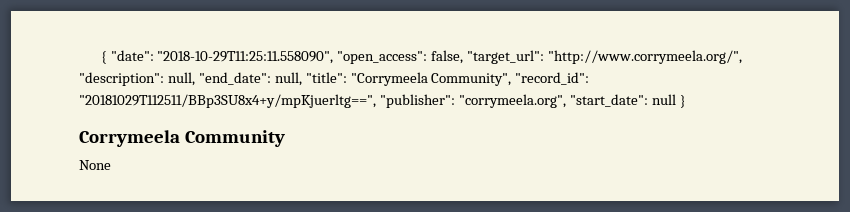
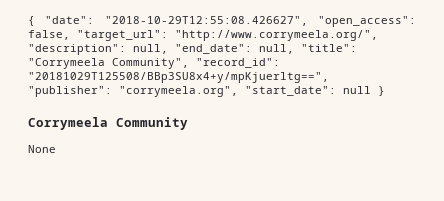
[157,51,334,64] "2018-10-29T11:25:11.558090", -> [104,16,308,26] "2018-10-29T12:55:08.426627",
[79,94,376,108] "20181029T112511/BBp3SU8x4+y/mpKjuerltg==", -> [28,72,329,83] "20181029T125508/BBp3SU8x4+y/mpKjuerltg==",

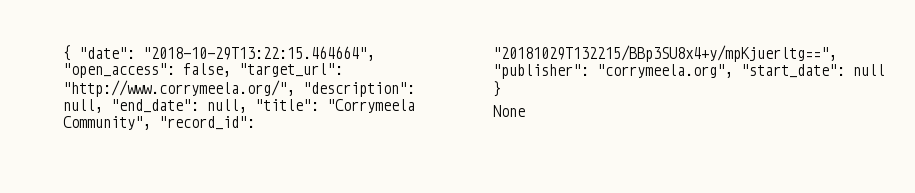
[104,16,308,26] "2018-10-29T12:55:08.426627", -> [143,46,375,61] "2018-10-29T13:22:15.464664",
[28,72,329,83] "20181029T125508/BBp3SU8x4+y/mpKjuerltg==", -> [493,45,837,62] "20181029T132215/BBp3SU8x4+y/mpKjuerltg==",
[28,117,188,130] // Corrymeela Community -> (501, 89) none

